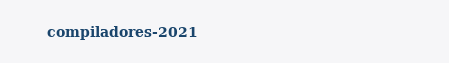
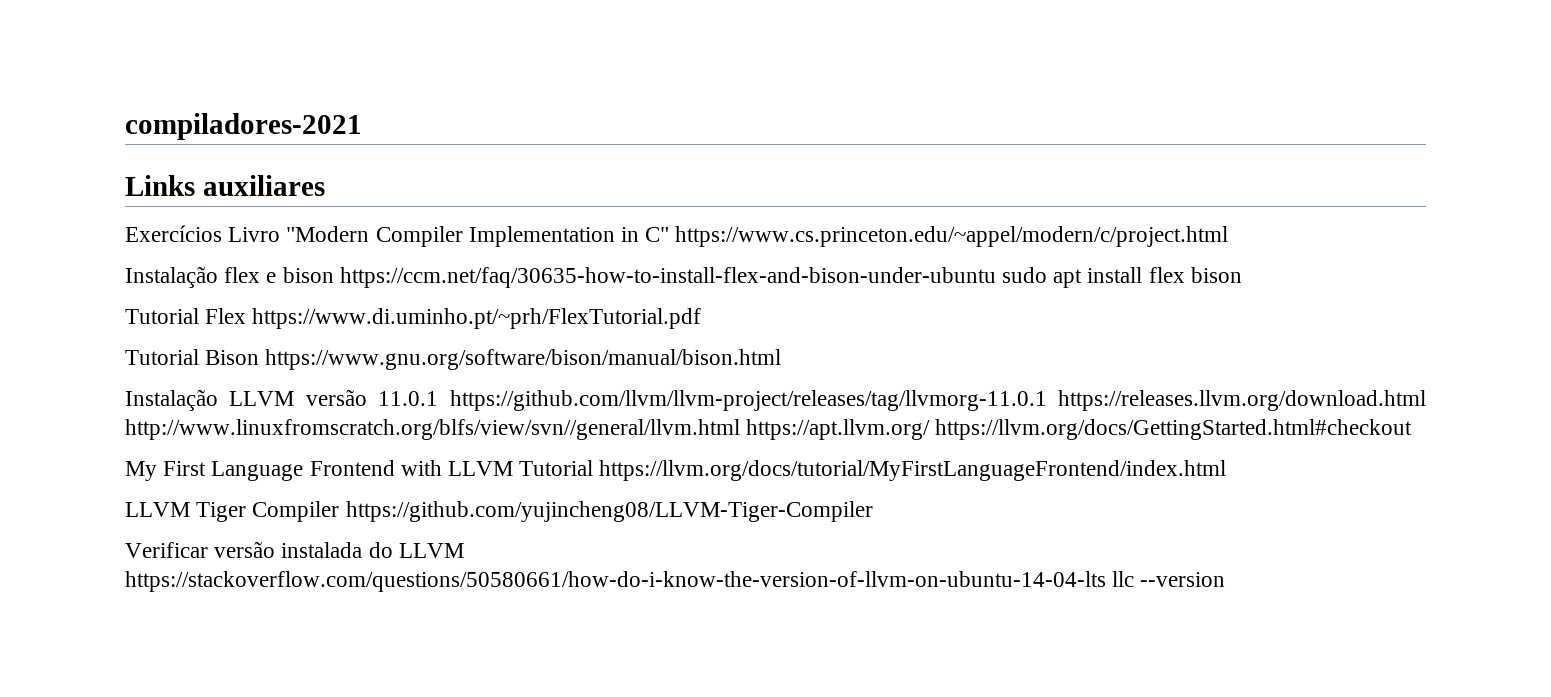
(198, 33) none -> [125,175,325,196] [125,225,1229,247] [125,266,1242,288] [125,308,702,329] [125,349,782,370] [125,389,1426,411] [125,419,1413,440] [125,460,1227,481] [125,501,873,522] [125,541,464,558] [125,571,1226,592] // Links auxiliares // Exercícios Livro "Modern Compiler Implementation in C" https://www.cs.princeton.edu/~appel/modern/c/project.html // Instalação flex e bison https://ccm.net/faq/30635-how-to-install-flex-and-bison-under-ubuntu sudo apt install flex bison // Tutorial Flex https://www.di.uminho.pt/~prh/FlexTutorial.pdf // Tutorial Bison https://www.gnu.org/software/bison/manual/bison.html // Instalação LLVM versão 11.0.1 https://github.com/llvm/llvm-project/releases/tag/llvmorg-11.0.1 https://releases.llvm.org/download.html http://www.linuxfromscratch.org/blfs/view/svn//general/llvm.html https://apt.llvm.org/ https://llvm.org/docs/GettingStarted.html#checkout // My First Language Frontend with LLVM Tutorial https://llvm.org/docs/tutorial/MyFirstLanguageFrontend/index.html // LLVM Tiger Compiler https://github.com/yujincheng08/LLVM-Tiger-Compiler // Verificar versão instalada do LLVM https://stackoverflow.com/questions/50580661/how-do-i-know-the-version-of-llvm-on-ubuntu-14-04-lts llc --version

